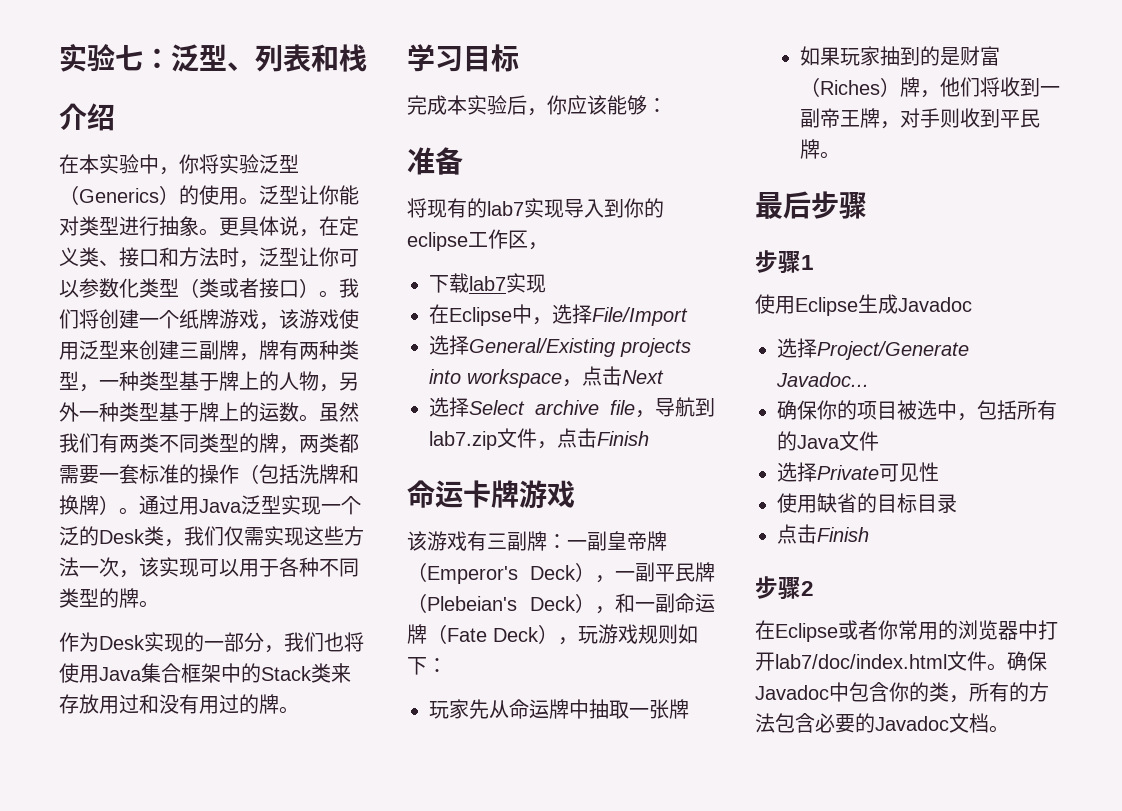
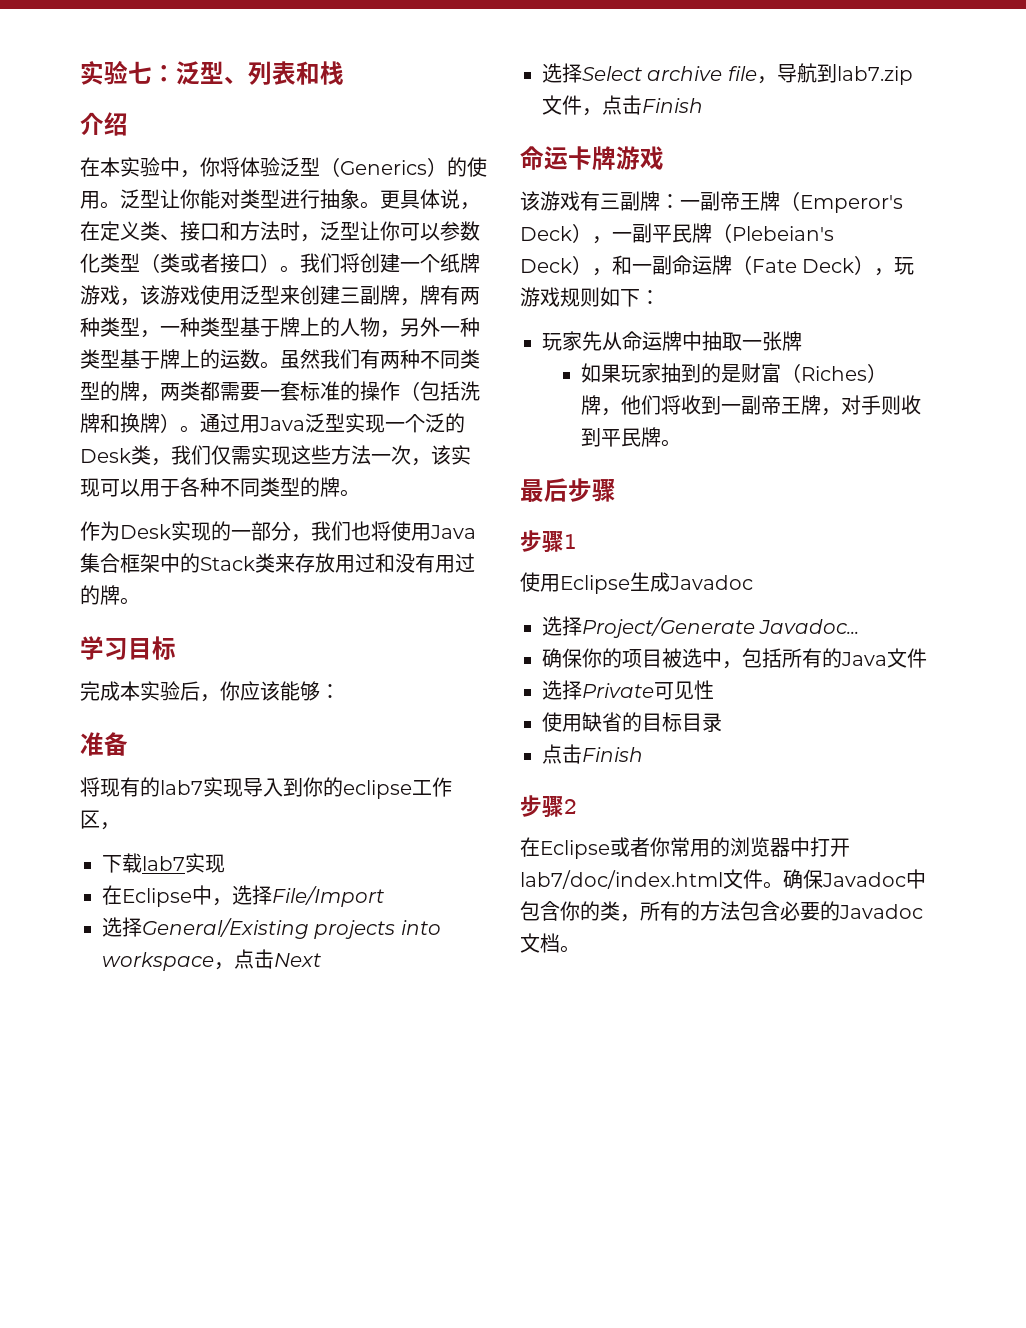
[219,154,239,174] 实 -> [240,157,260,177] 体
[139,433,159,453] 类 -> [400,349,420,369] 种
[607,531,647,551] 皇帝 -> [720,191,760,211] 帝王

